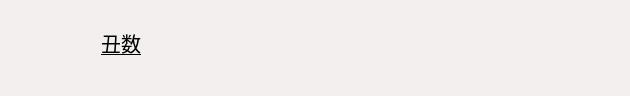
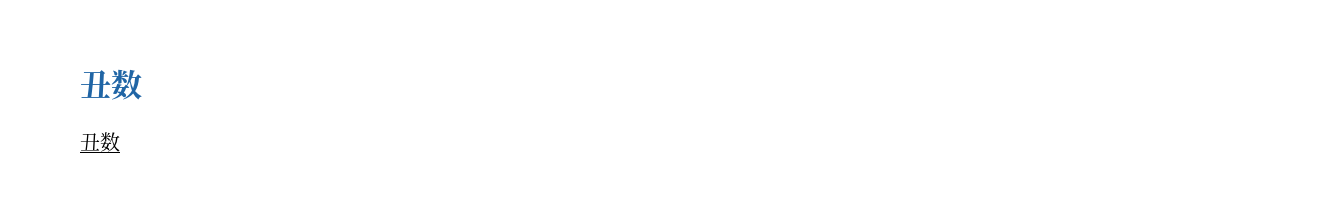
[101,34,141,54] 丑数 -> [80,69,142,100] [80,132,120,152] 丑数 // 丑数

